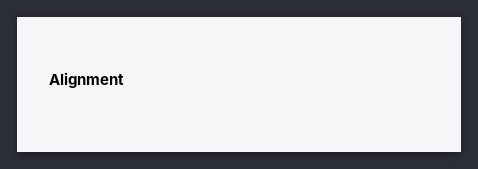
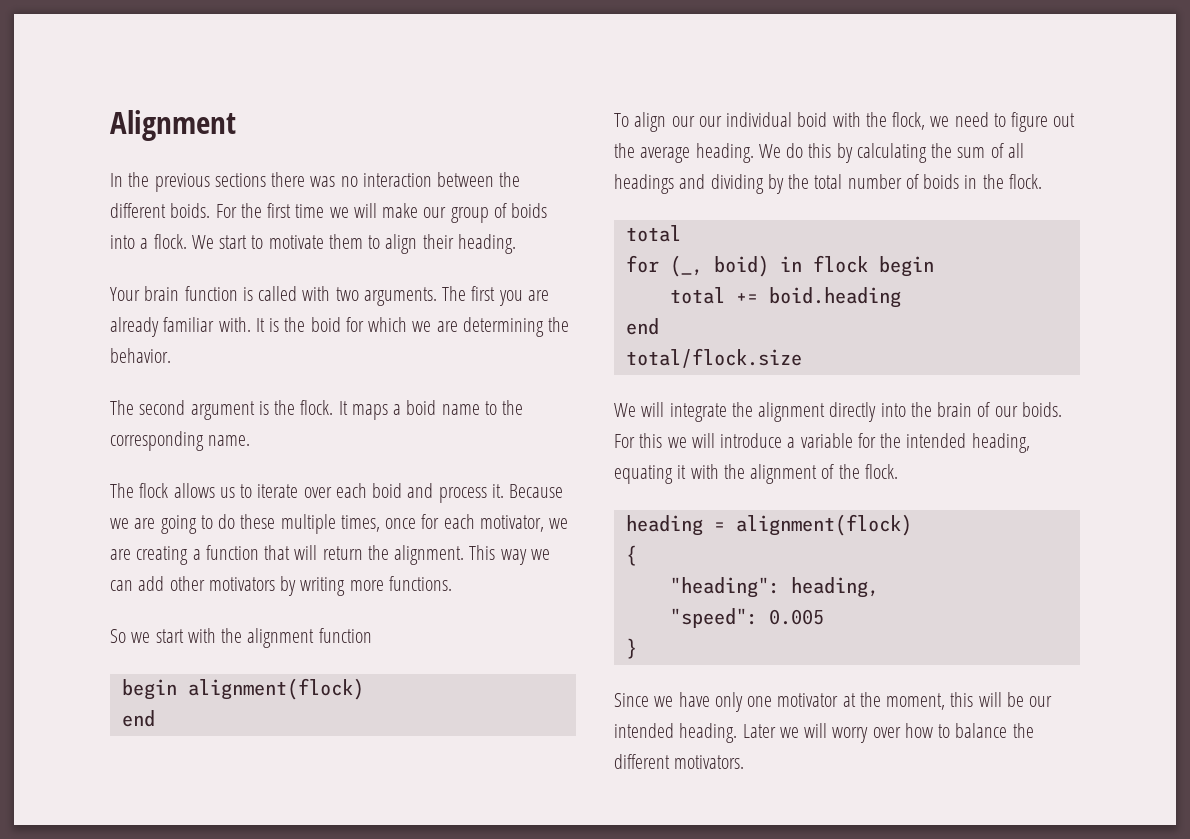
(124, 80) none -> [110,172,521,192] [110,203,548,223] [110,234,516,254] [110,286,549,306] [110,317,570,337] [110,348,171,363] [110,400,524,420] [110,431,251,451] [110,483,564,503] [110,514,569,534] [110,545,550,565] [110,576,452,596] [110,628,372,648] [121,678,364,700] [121,710,155,727] [614,112,1076,132] [614,143,1024,163] [614,174,1042,194] [625,225,681,242] [625,255,934,277] [669,287,901,308] [625,318,659,335] [625,348,802,368] [614,402,1062,422] [614,433,1030,453] [614,464,898,484] [625,514,912,536] [625,545,637,566] [669,577,879,598] [669,608,824,628] [625,638,637,659] [614,692,1053,712] [614,723,1034,743] [614,754,745,769] // In the previous sections there was no interaction between the different boids. For the first time we will make our group of boids into a flock. We start to motivate them to align their heading. // Your brain function is called with two arguments. The first you are already familiar with. It is the boid for which we are determining the behavior. // The second argument is the flock. It maps a boid name to the corresponding name. // The flock allows us to iterate over each boid and process it. Because we are going to do these multiple times, once for each motivator, we are creating a function that will return the alignment. This way we can add other motivators by writing more functions. // So we start with the alignment function // begin alignment(flock) // end // To align our our individual boid with the flock, we need to figure out the average heading. We do this by calculating the sum of all headings and dividing by the total number of boids in the flock. // total // for (_, boid) in flock begin // total += boid.heading // end // total/flock.size // We will integrate the alignment directly into the brain of our boids. For this we will introduce a variable for the intended heading, equating it with the alignment of the flock. // heading = alignment(flock) // { // "heading": heading, // "speed": 0.005 // } // Since we have only one motivator at the moment, this will be our intended heading. Later we will worry over how to balance the different motivators.

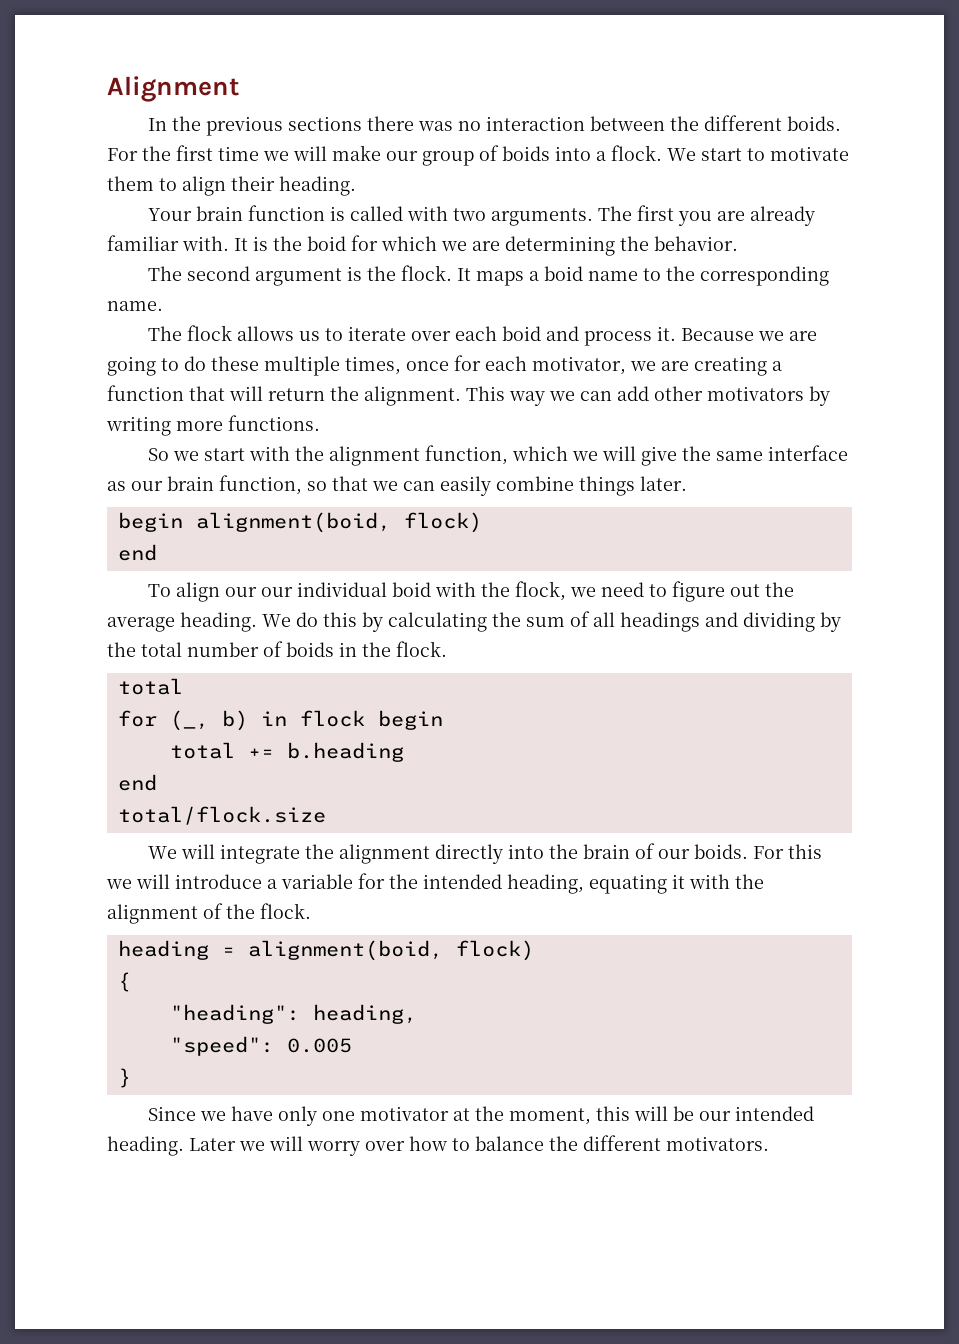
[318,628,372,643] [121,678,364,700] function // begin alignment(flock) -> [425,445,849,466] [107,475,687,496] [117,512,482,533] function, which we will give the same interface as our brain function, so that we can easily combine things later. // begin alignment(boid, flock)
[713,255,769,277] boid) -> [221,710,248,731] b)
[768,287,901,308] boid.heading -> [286,742,404,762] b.heading
[735,514,912,536] alignment(flock) -> [247,940,534,961] alignment(boid, flock)

